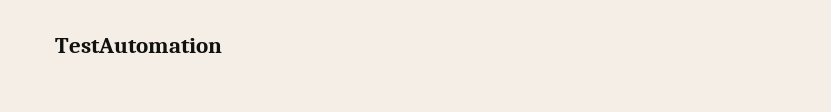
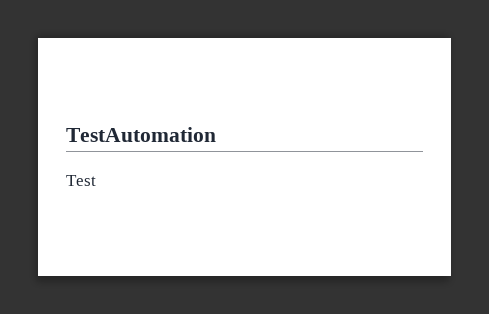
(222, 45) none -> [66,175,96,186] // Test

